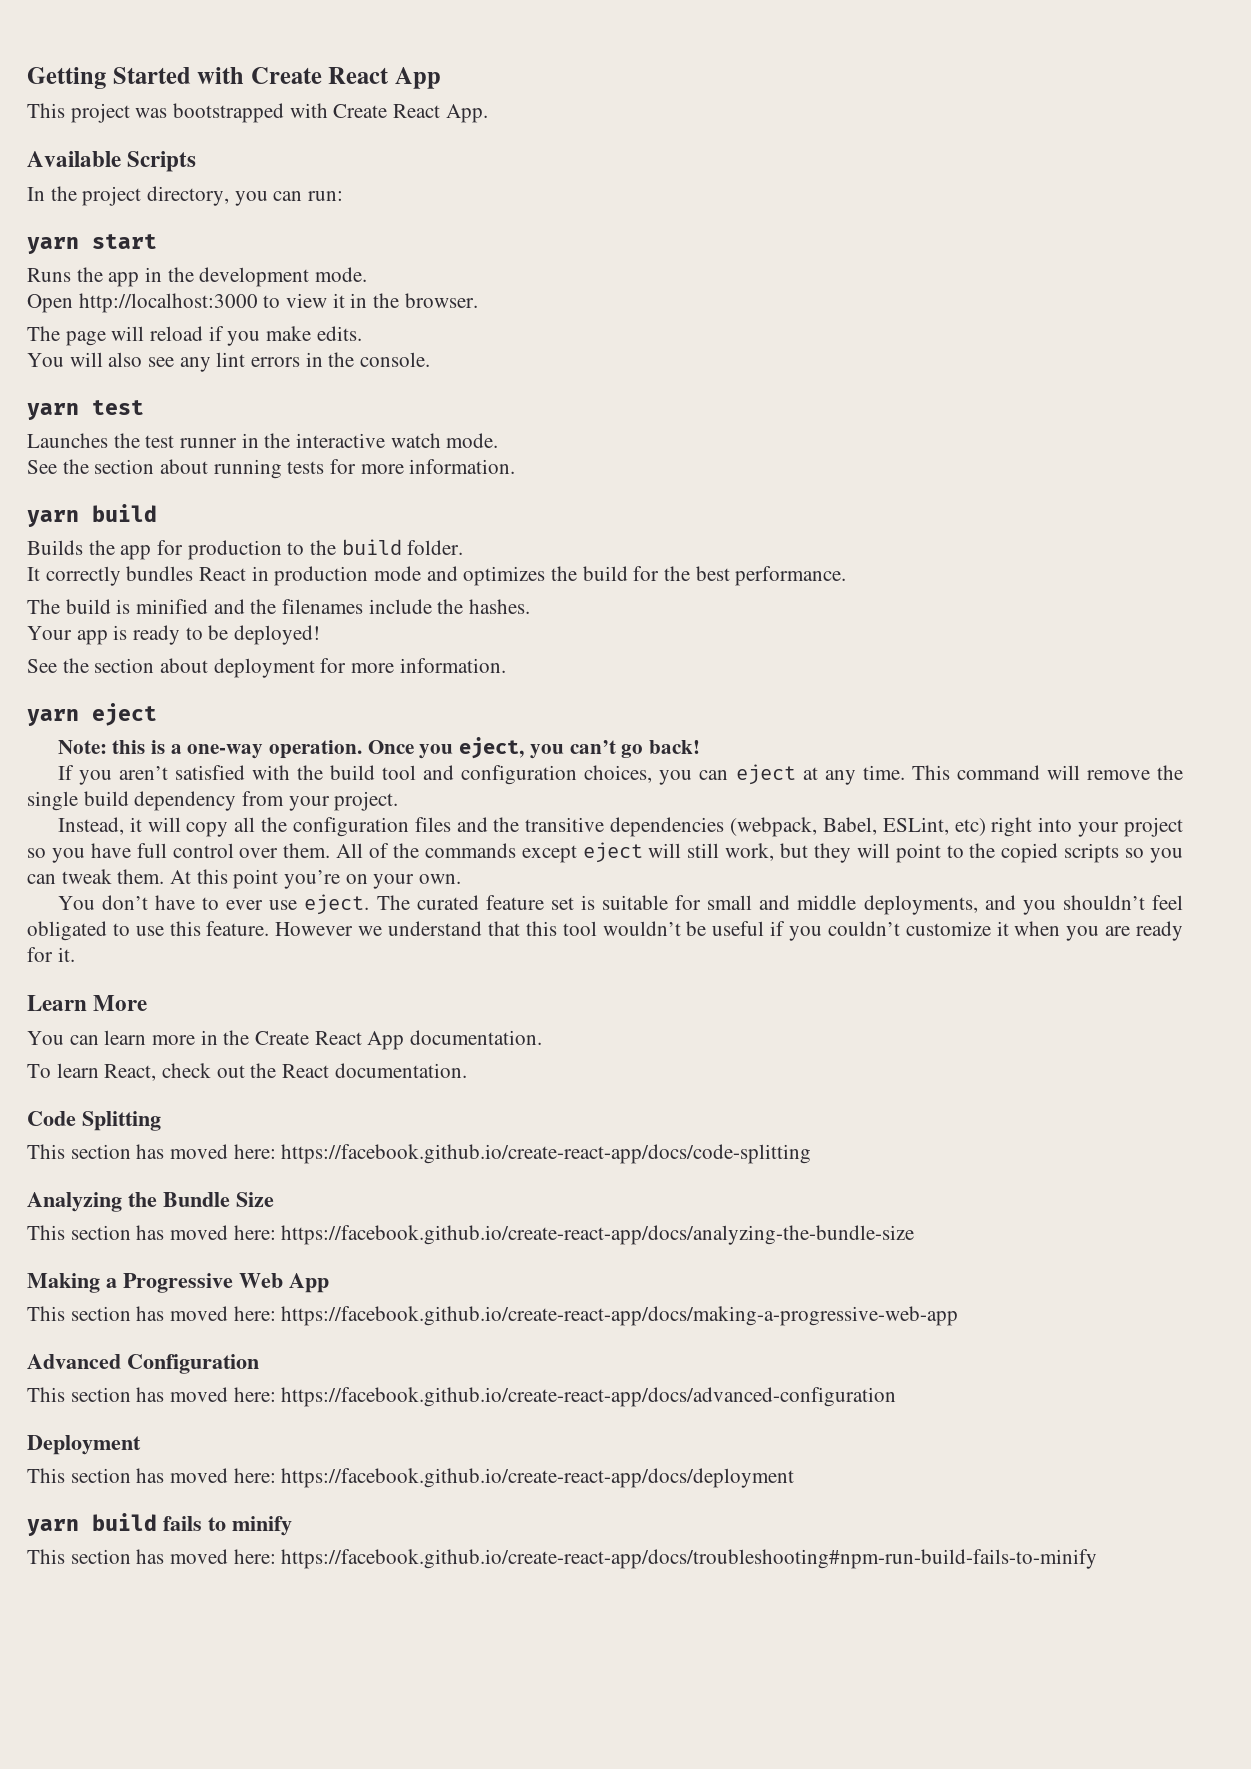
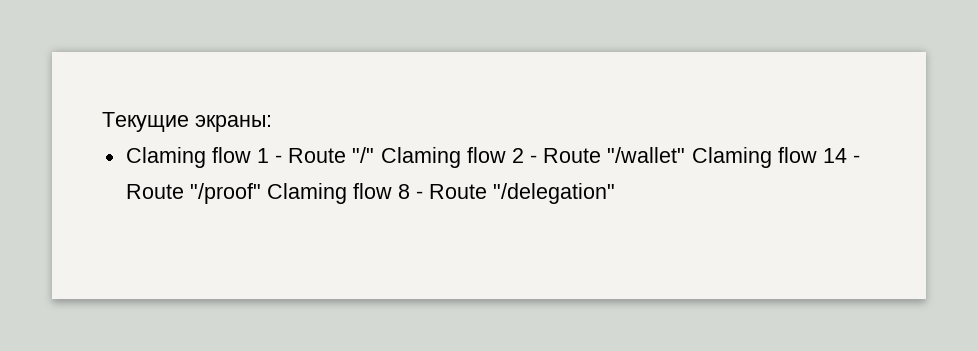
[27,67,442,89] [27,103,488,123] [27,151,197,172] [27,186,344,206] [27,234,157,254] [27,267,368,287] [27,293,478,313] [27,326,362,346] [27,352,431,372] [27,400,144,420] [27,433,499,448] [27,459,516,479] [27,504,157,527] [27,539,464,560] [27,566,847,586] [27,599,531,614] [27,625,321,645] [27,658,506,678] [27,703,157,726] [57,737,700,759] [57,764,1184,785] [27,791,399,811] [57,817,1183,837] [27,842,1184,863] [27,869,462,889] [57,894,1184,915] [27,921,1183,941] [27,947,75,962] [27,995,148,1011] [27,1030,543,1050] [27,1063,467,1081] [27,1111,161,1131] [27,1144,812,1164] [27,1192,274,1212] [27,1225,915,1245] [27,1273,329,1293] [27,1306,959,1326] [27,1354,259,1374] [27,1387,897,1407] [27,1435,141,1455] [27,1468,795,1488] [27,1513,292,1536] [27,1549,1098,1569] Getting Started with Create React App // This project was bootstrapped with Create React App. // Available Scripts // In the project directory, you can run: // yarn start // Runs the app in the development mode. // Open http://localhost:3000 to view it in the browser. // The page will reload if you make edits. // You will also see any lint errors in the console. // yarn test // Launches the test runner in the interactive watch mode. // See the section about running tests for more information. // yarn build // Builds the app for production to the build folder. // It correctly bundles React in production mode and optimizes the build for the best performance. // The build is minified and the filenames include the hashes. // Your app is ready to be deployed! // See the section about deployment for more information. // yarn eject // Note: this is a one-way operation. Once you eject, you can’t go back! // If you aren’t satisfied with the build tool and configuration choices, you can eject at any time. This command will remove the single build dependency from your project. // Instead, it will copy all the configuration files and the transitive dependencies (webpack, Babel, ESLint, etc) right into your project so you have full control over them. All of the commands except eject will still work, but they will point to the copied scripts so you can tweak them. At this point you’re on your own. // You don’t have to ever use eject. The curated feature set is suitable for small and middle deployments, and you shouldn’t feel obligated to use this feature. However we understand that this tool wouldn’t be useful if you couldn’t customize it when you are ready for it. // Learn More // You can learn more in the Create React App documentation. // To learn React, check out the React documentation. // Code Splitting // This section has moved here: https://facebook.github.io/create-react-app/docs/code-splitting // Analyzing the Bundle Size // This section has moved here: https://facebook.github.io/create-react-app/docs/analyzing-the-bundle-size // Making a Progressive Web App // This section has moved here: https://facebook.github.io/create-react-app/docs/making-a-progressive-web-app // Advanced Configuration // This section has moved here: https://facebook.github.io/create-react-app/docs/advanced-configuration // Deployment // This section has moved here: https://facebook.github.io/create-react-app/docs/deployment // yarn build fails to minify // This section has moved here: https://facebook.github.io/create-react-app/docs/troubleshooting#npm-run-build-fails-to-minify -> [102,112,272,132] [125,147,860,168] [125,183,615,204] Текущие экраны: // Claming flow 1 - Route "/" Claming flow 2 - Route "/wallet" Claming flow 14 - Route "/proof" Claming flow 8 - Route "/delegation"

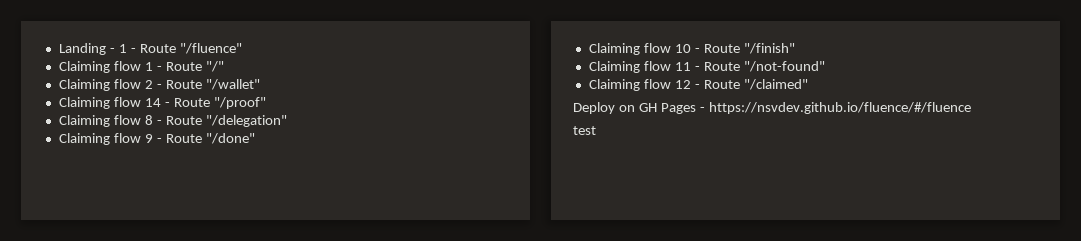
[102,112,272,132] [125,147,206,168] Текущие экраны: // Claming -> [58,43,242,55] [58,61,110,73] Landing - 1 - Route "/fluence" // Claiming
[380,147,461,168] Claming -> [58,79,110,91] // Claiming
[691,147,772,168] Claming -> [58,97,110,109] // Claiming
[266,183,347,204] Claming -> [58,115,110,127] // Claiming
(615, 193) none -> [58,133,255,145] [588,43,795,55] [588,61,825,73] [588,79,808,91] [573,102,971,114] [573,126,596,135] // Claiming flow 9 - Route "/done" // Claiming flow 10 - Route "/finish" // Claiming flow 11 - Route "/not-found" // Claiming flow 12 - Route "/claimed" // Deploy on GH Pages - https://nsvdev.github.io/fluence/#/fluence // test

